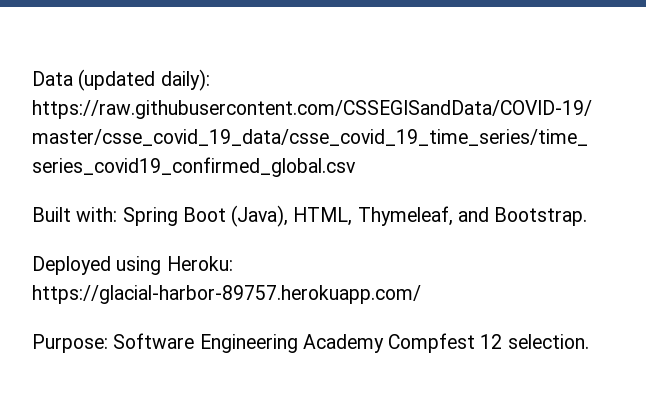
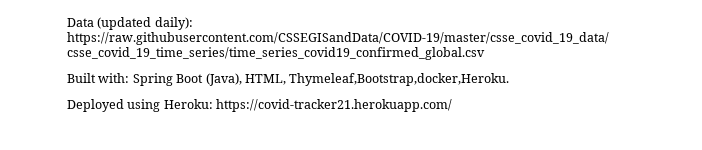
[357,206,588,226] Thymeleaf, and Bootstrap. -> [289,73,510,86] Thymeleaf,Bootstrap,docker,Heroku.
[32,285,421,304] [32,333,589,353] https://glacial-harbor-89757.herokuapp.com/ // Purpose: Software Engineering Academy Compfest 12 selection. -> [216,99,453,112] https://covid-tracker21.herokuapp.com/

